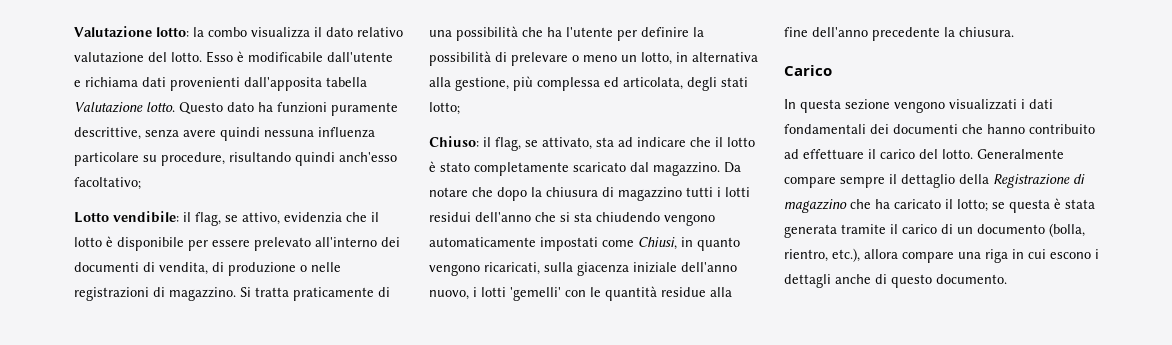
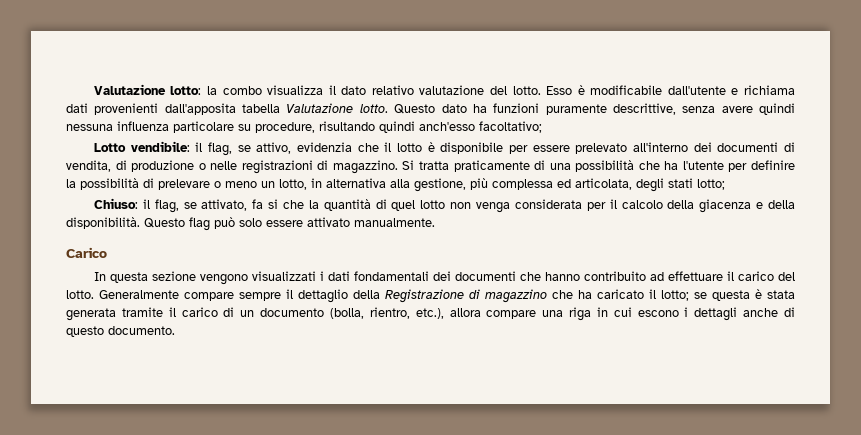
[596,137,755,147] [429,161,741,176] [429,187,750,201] [429,212,715,226] [429,237,740,251] [429,262,737,276] [429,286,732,301] [784,27,1014,41] sta ad indicare che il lotto è stato completamente scaricato dal magazzino. Da notare che dopo la chiusura di magazzino tutti i lotti residui dell'anno che si sta chiudendo vengono automaticamente impostati come Chiusi, in quanto vengono ricaricati, sulla giacenza iniziale dell'anno nuovo, i lotti 'gemelli' con le quantità residue alla fine dell'anno precedente la chiusura. -> [252,199,795,213] [66,217,435,231] fa si che la quantità di quel lotto non venga considerata per il calcolo della giacenza e della disponibilità. Questo flag può solo essere attivato manualmente.

